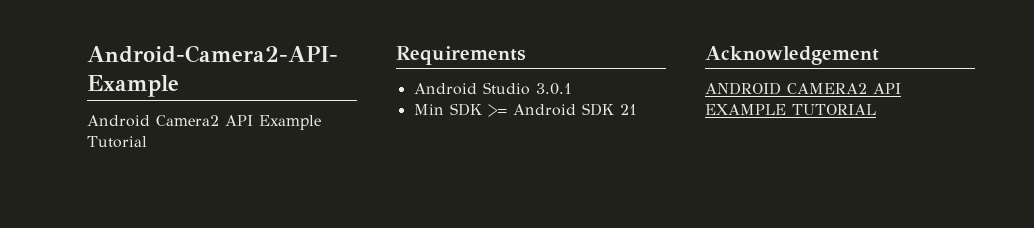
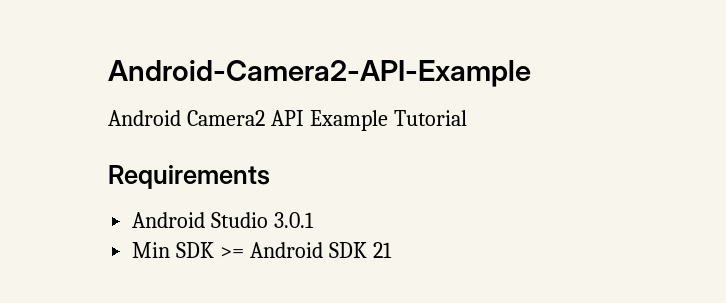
[705,46,879,65] [705,82,901,95] [705,104,876,115] // Acknowledgement // ANDROID CAMERA2 API EXAMPLE TUTORIAL -> (392, 250) none

